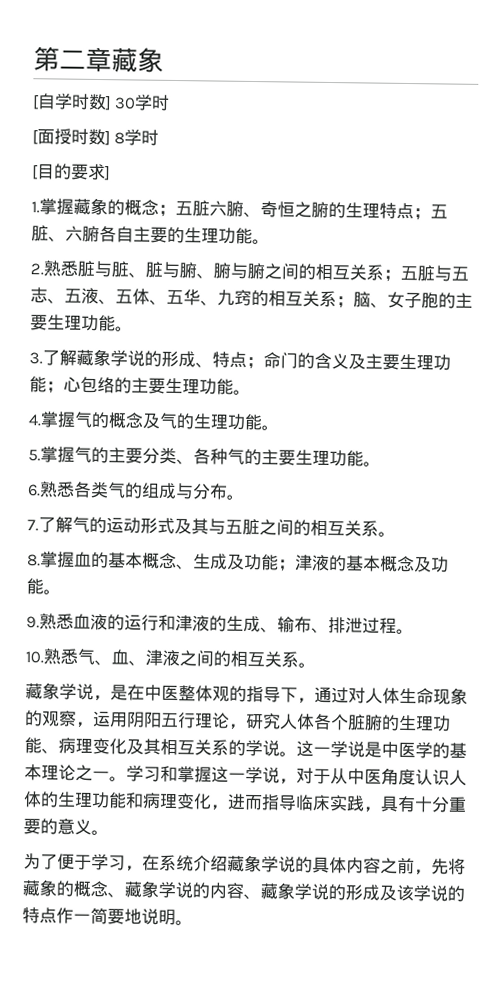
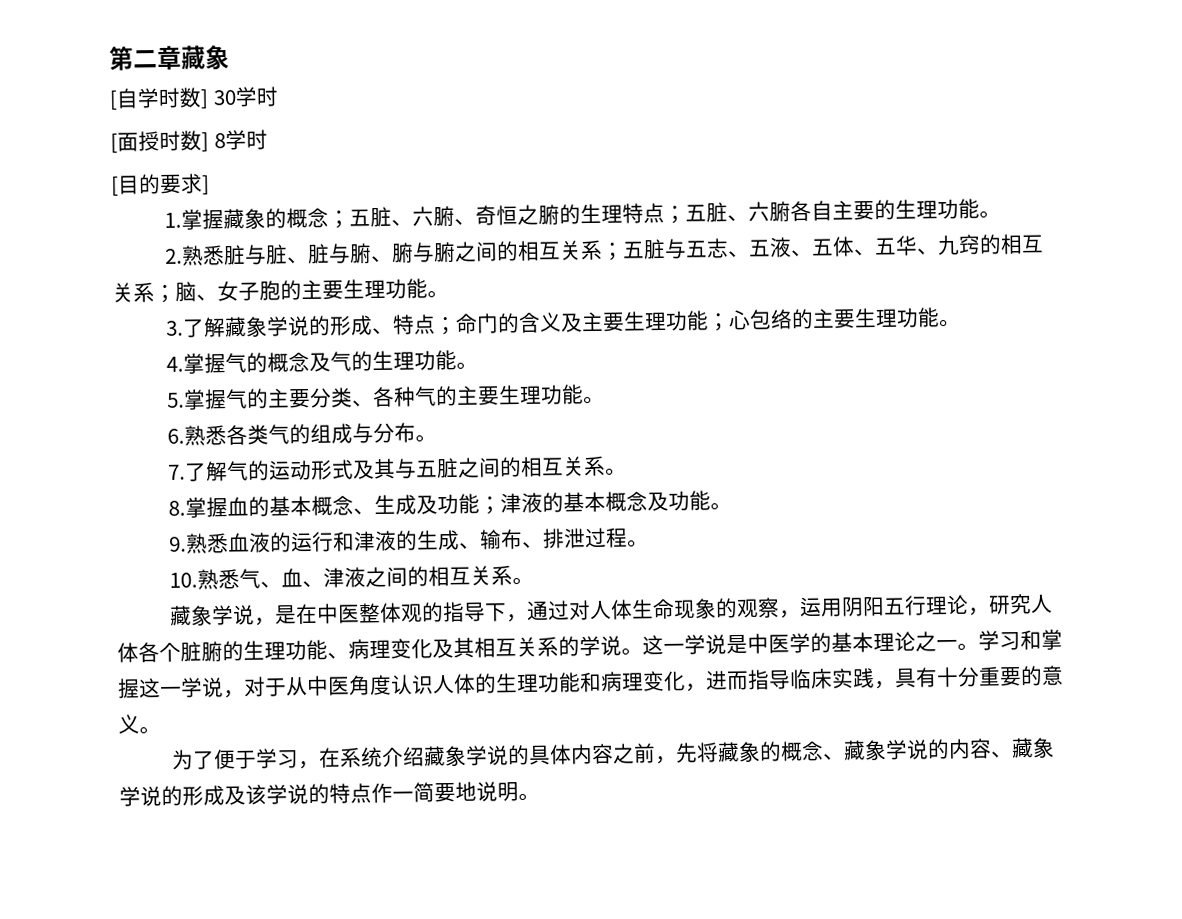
(210, 208) none -> [391,219,414,226] 、

